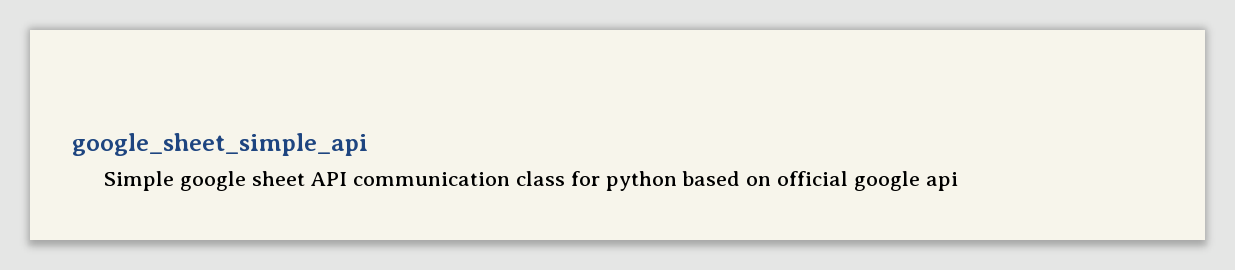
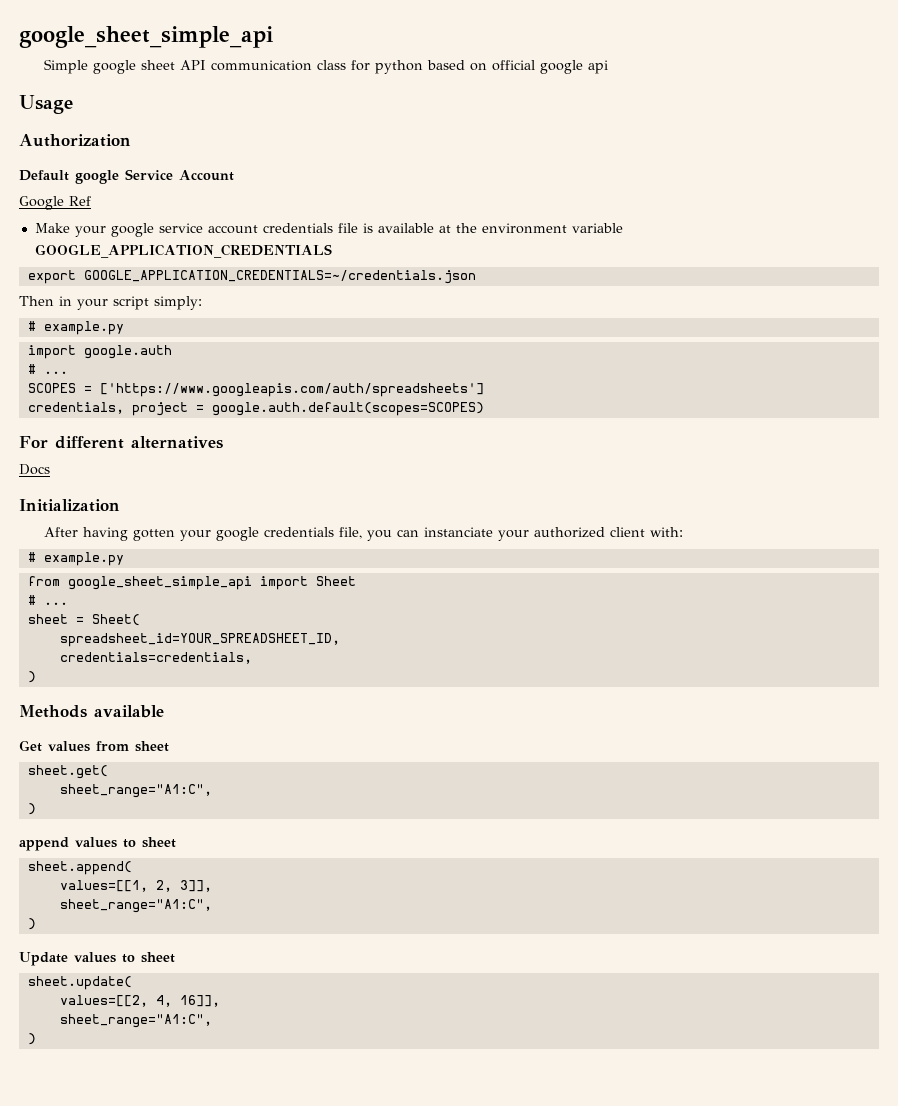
(958, 181) none -> [19,95,73,114] [19,134,131,147] [19,169,234,184] [19,196,91,210] [34,223,623,237] [34,244,332,258] [27,270,476,284] [19,296,202,310] [27,321,124,335] [27,345,172,359] [27,364,68,374] [27,383,484,397] [27,402,484,416] [19,436,223,449] [19,464,50,475] [19,499,120,512] [43,527,683,541] [27,552,124,566] [27,576,356,590] [27,595,68,605] [27,614,140,626] [59,633,340,647] [59,652,252,664] [27,671,36,683] [19,705,164,718] [19,740,169,752] [27,765,108,779] [59,784,212,798] [27,803,36,815] [19,837,176,851] [27,861,132,875] [59,880,212,892] [59,899,212,913] [27,918,36,930] [19,952,175,966] [27,976,132,990] [59,995,220,1007] [59,1014,212,1028] [27,1033,36,1045] // Usage // Authorization // Default google Service Account // Google Ref // Make your google service account credentials file is available at the environment variable GOOGLE_APPLICATION_CREDENTIALS // export GOOGLE_APPLICATION_CREDENTIALS=~/credentials.json // Then in your script simply: // # example.py // import google.auth // # ... // SCOPES = ['https://www.googleapis.com/auth/spreadsheets'] // credentials, project = google.auth.default(scopes=SCOPES) // For different alternatives // Docs // Initialization // After having gotten your google credentials file, you can instanciate your authorized client with: // # example.py // from google_sheet_simple_api import Sheet // # ... // sheet = Sheet( // spreadsheet_id=YOUR_SPREADSHEET_ID, // credentials=credentials, // ) // Methods available // Get values from sheet // sheet.get( // sheet_range="A1:C", // ) // append values to sheet // sheet.append( // values=[[1, 2, 3]], // sheet_range="A1:C", // ) // Update values to sheet // sheet.update( // values=[[2, 4, 16]], // sheet_range="A1:C", // )

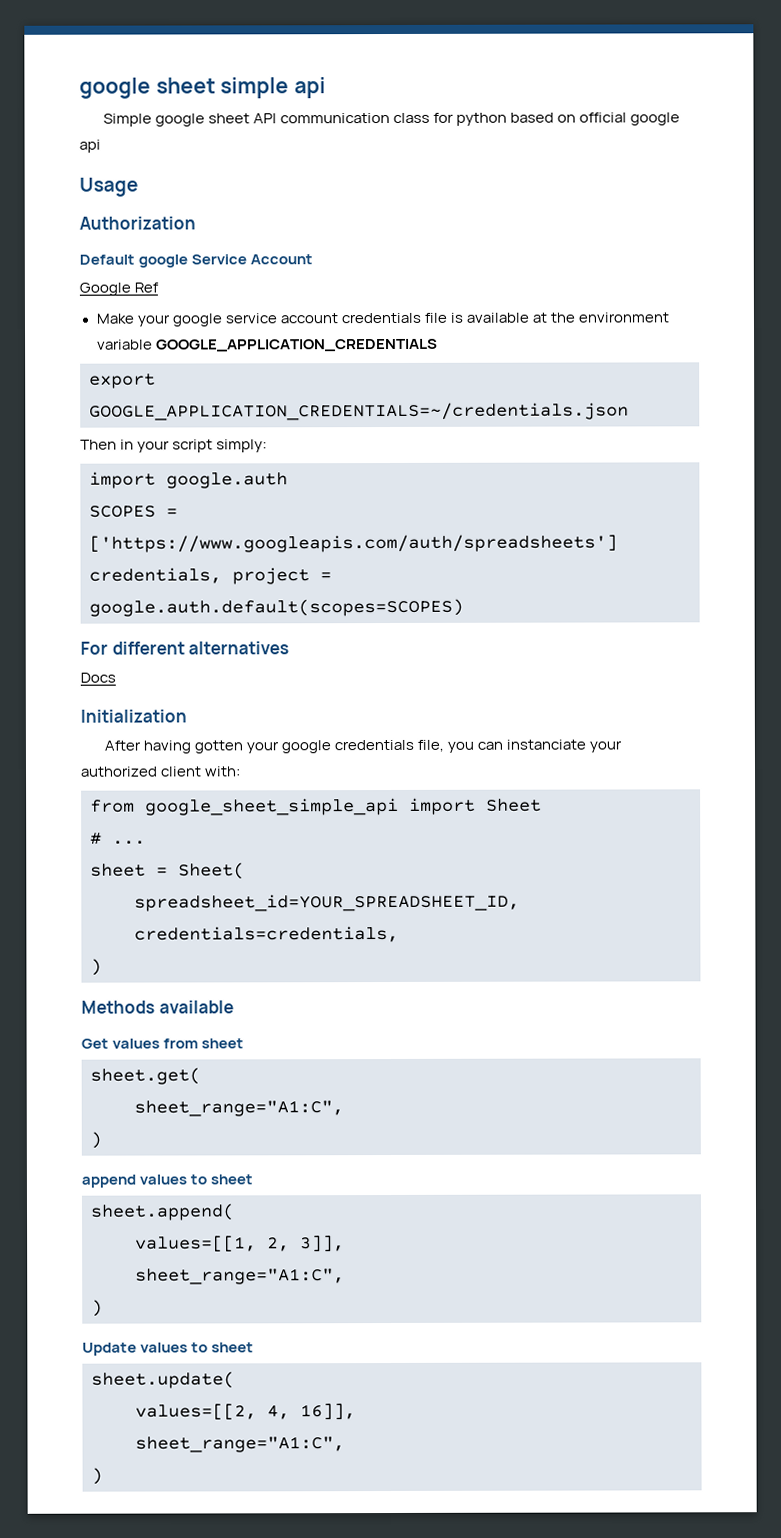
[19,26,273,48] google_sheet_simple_api -> [79,77,327,99] google sheet simple api
[27,321,124,335] // # example.py -> (268, 446) none
[27,364,68,374] // # ... -> (288, 480) none
[27,552,124,566] // # example.py -> (242, 771) none

